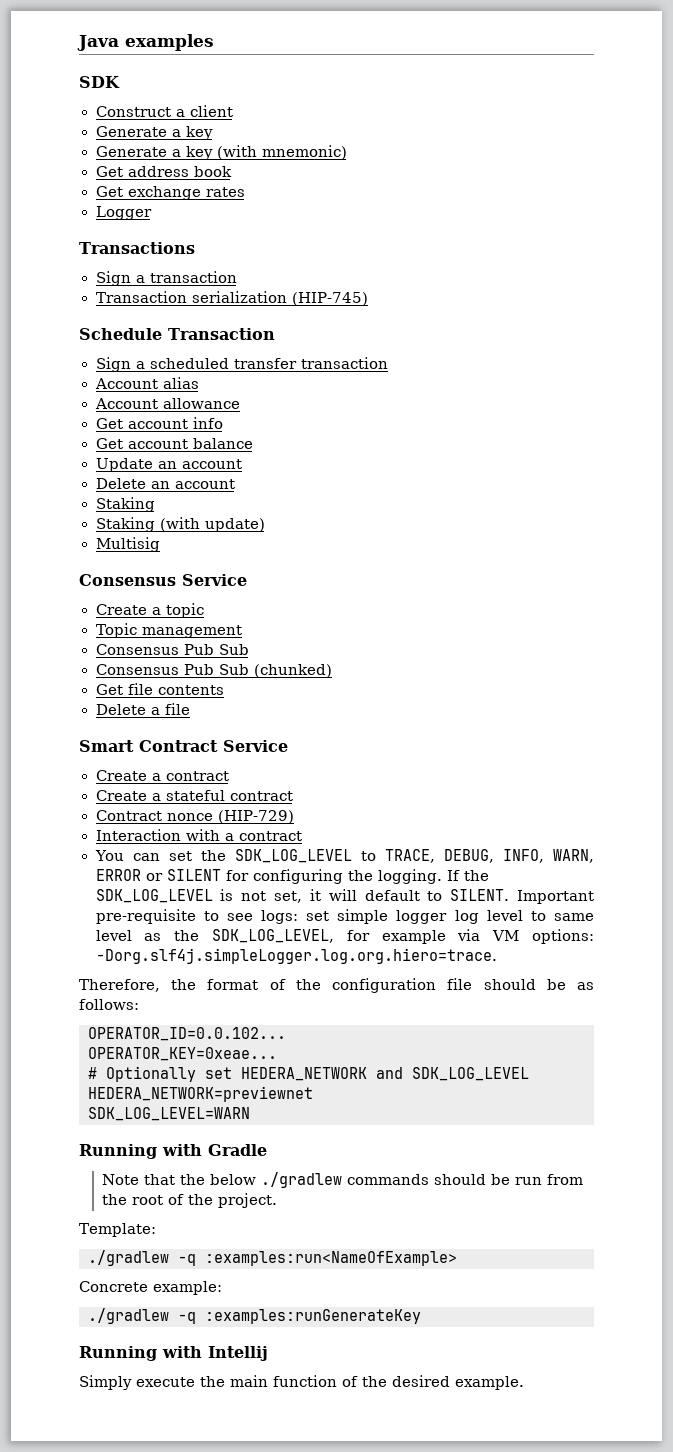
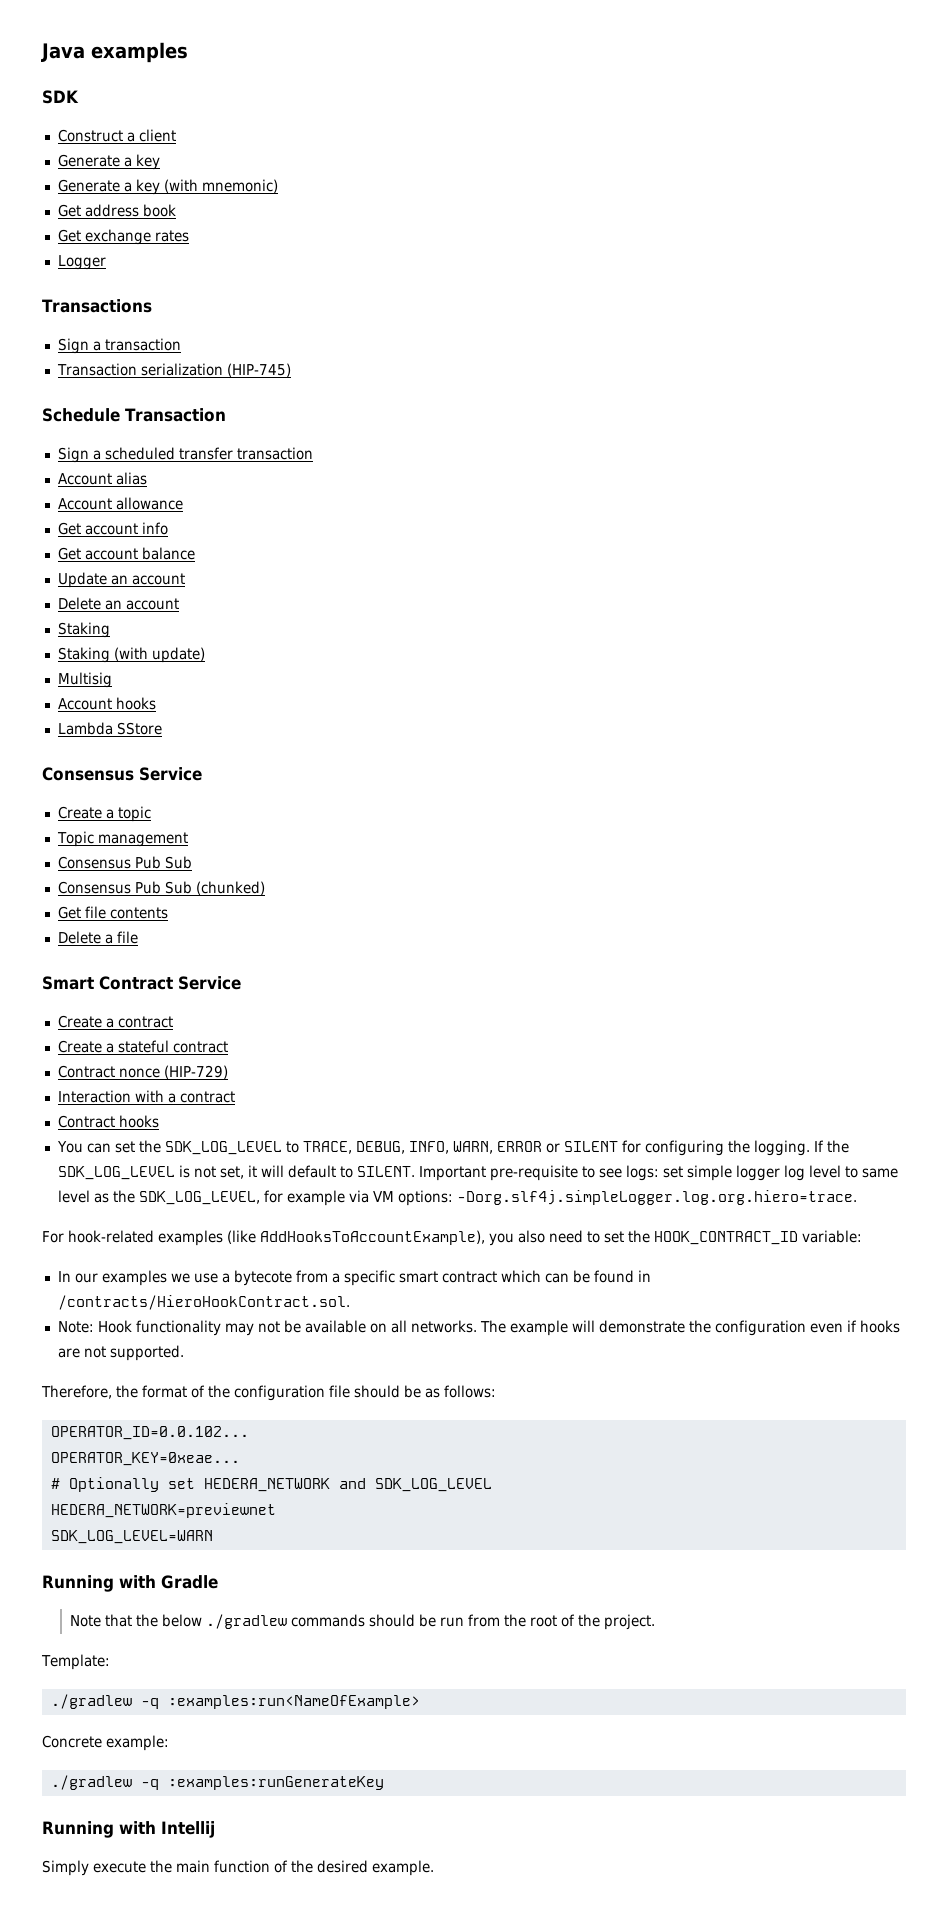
(160, 544) none -> [57,697,156,710] [57,722,162,735] // Account hooks // Lambda SStore
(302, 836) none -> [57,1115,159,1128] // Contract hooks
(497, 956) none -> [42,1230,862,1246] [57,1270,651,1286] [57,1295,350,1310] [57,1320,900,1336] [57,1345,184,1361] // For hook-related examples (like AddHooksToAccountExample), you also need to set the HOOK_CONTRACT_ID variable: // In our examples we use a bytecote from a specific smart contract which can be found in /contracts/HieroHookContract.sol. // Note: Hook functionality may not be available on all networks. The example will demonstrate the configuration even if hooks are not supported.

